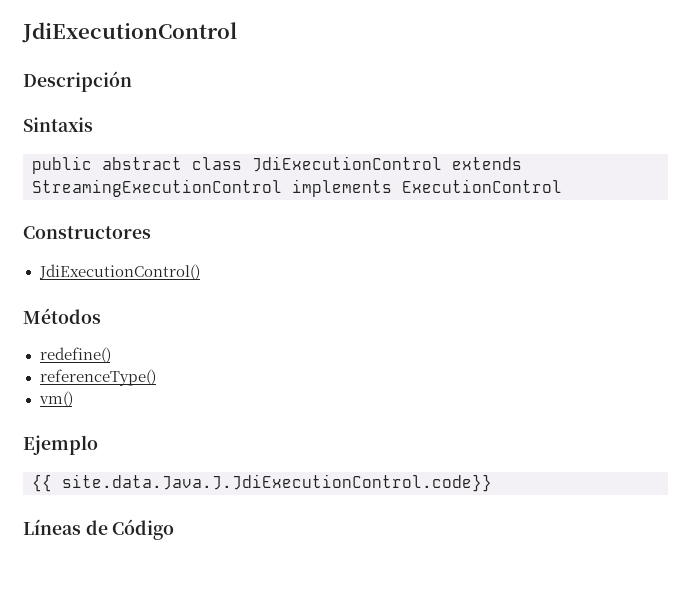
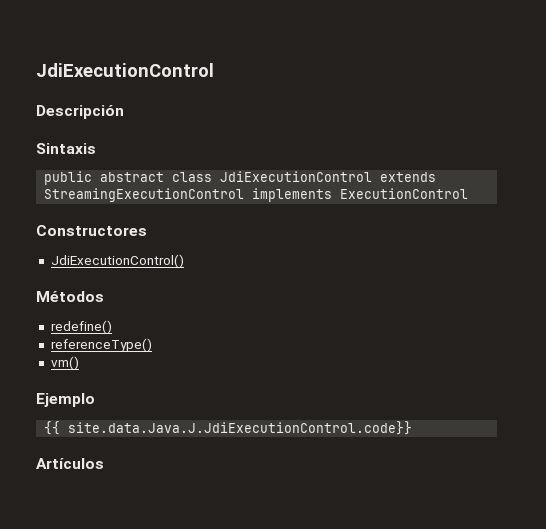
[23,519,175,540] Líneas de Código -> [36,458,104,469] Artículos

